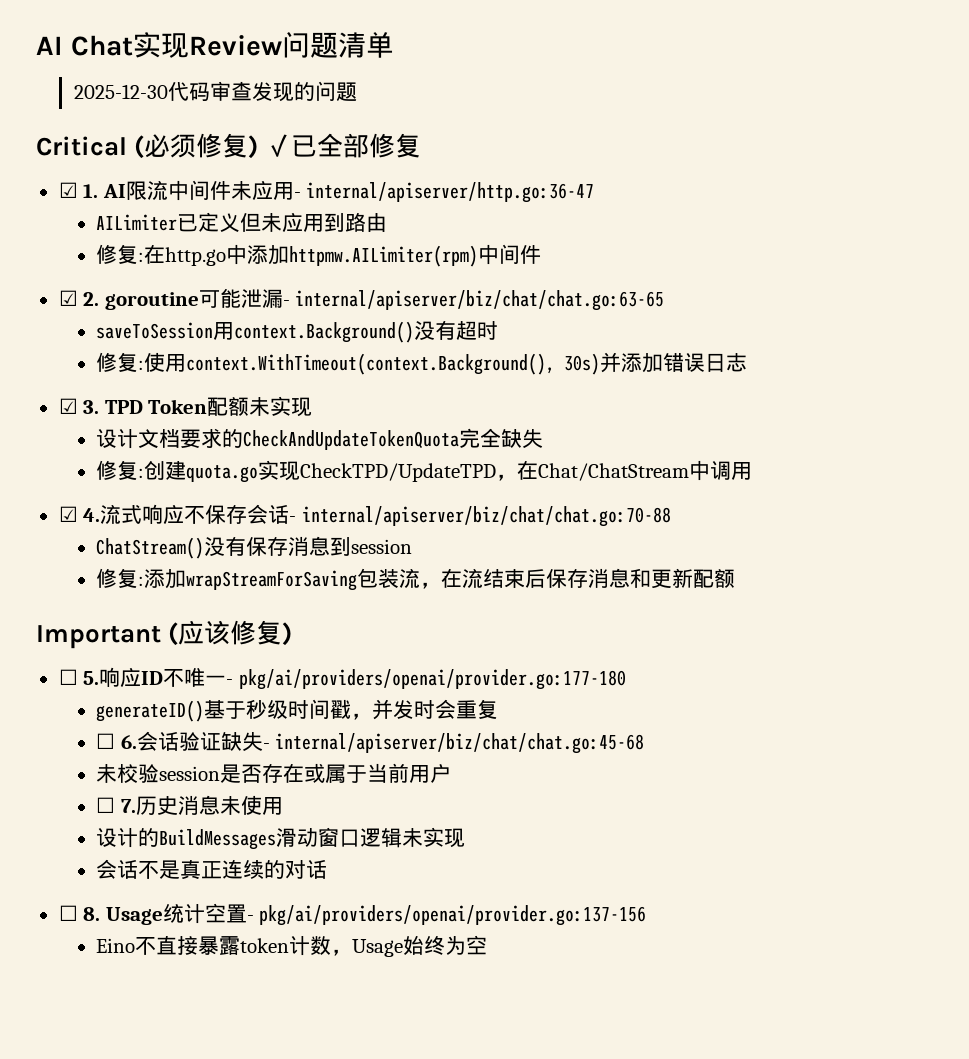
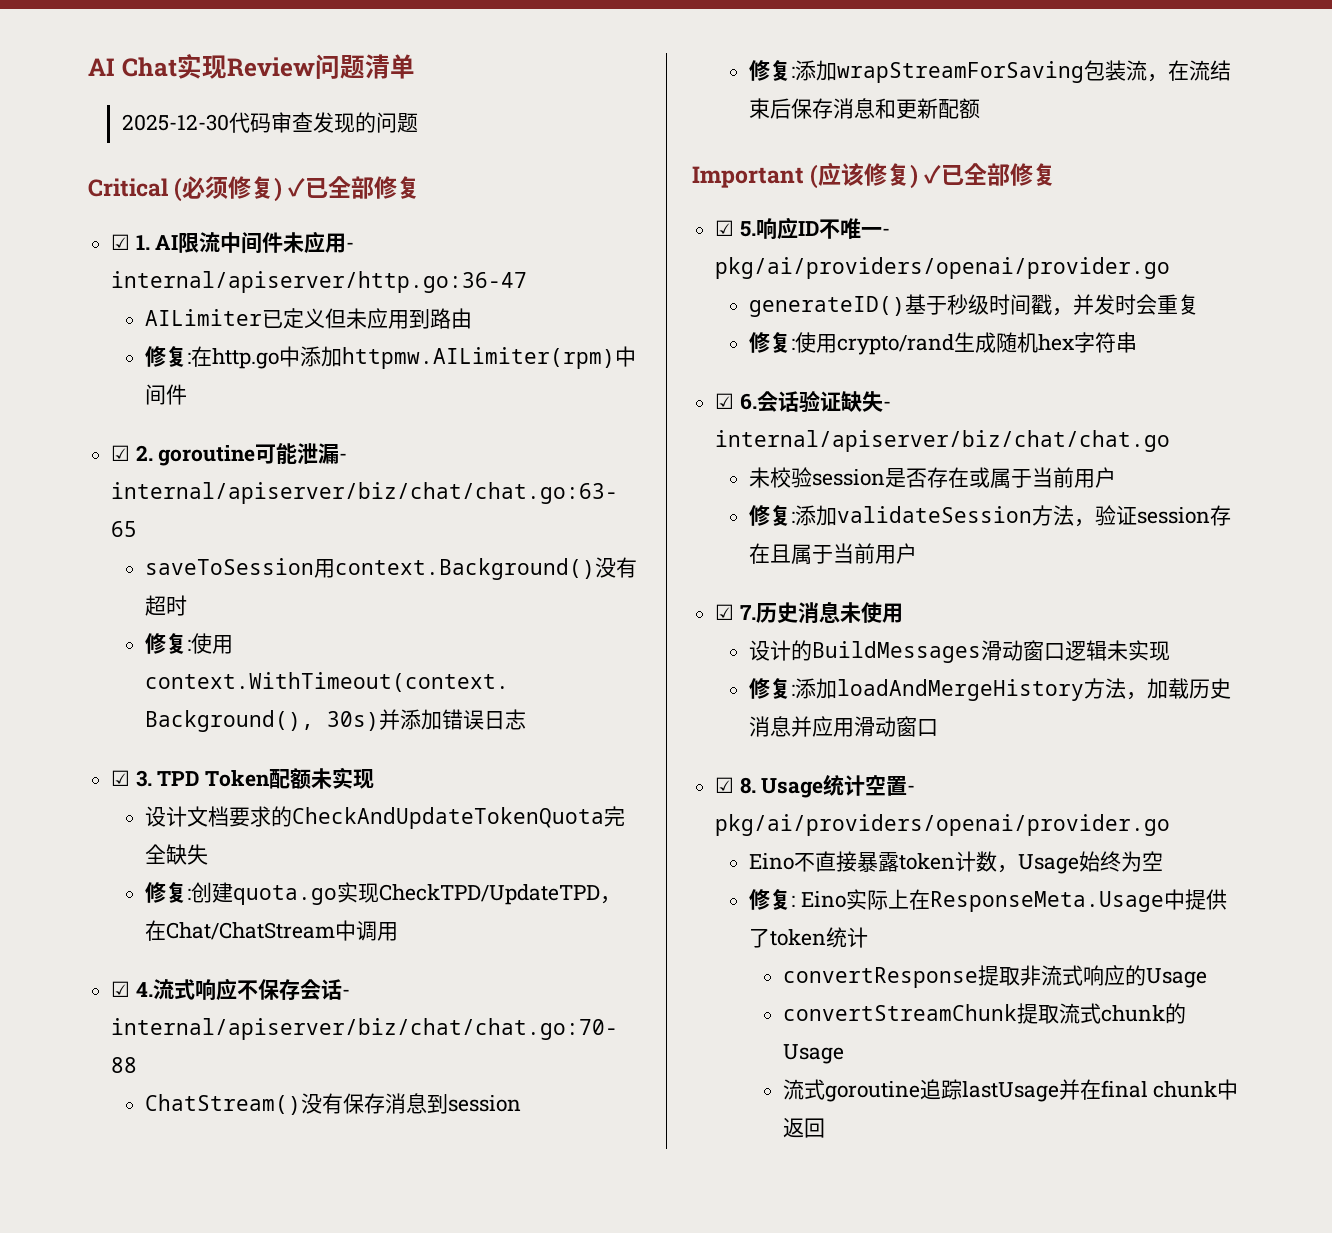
[58,669,78,685] // ☐ -> [924,163,1057,186] [715,220,735,236] ✓已全部修复 // ☑
[238,669,626,690] pkg/ai/providers/openai/provider.go:177-180 -> [715,257,1171,279] pkg/ai/providers/openai/provider.go
[96,733,116,749] ☐ -> [748,332,1137,355] [715,393,735,409] 修复:使用crypto/rand生成随机hex字符串 // ☑
[275,733,645,754] internal/apiserver/biz/chat/chat.go:45-68 -> [715,430,1171,452] internal/apiserver/biz/chat/chat.go
[96,797,116,813] ☐ -> [748,505,1231,527] [748,543,917,565] [715,604,735,620] 修复:添加validateSession方法，验证session存在且属于当前用户 // ☑
[96,859,328,880] [58,905,78,921] 会话不是真正连续的对话 // ☐ -> [748,678,1231,701] [748,716,938,737] [715,777,735,793] 修复:添加loadAndMergeHistory方法，加载历史消息并应用滑动窗口 // ☑
[259,905,647,926] pkg/ai/providers/openai/provider.go:137-156 -> [715,814,1171,836] pkg/ai/providers/openai/provider.go
(488, 945) none -> [748,889,1227,912] [748,927,868,948] [782,965,1207,988] [782,1003,1186,1024] [782,1044,844,1064] [782,1079,1239,1102] [782,1117,825,1138] // 修复: Eino实际上在ResponseMeta.Usage中提供了token统计 // convertResponse提取非流式响应的Usage // convertStreamChunk提取流式chunk的Usage // 流式goroutine追踪lastUsage并在final chunk中返回

